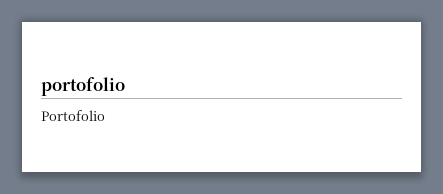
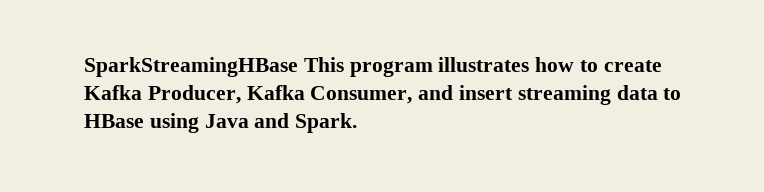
[41,77,125,96] [41,110,105,121] portofolio // Portofolio -> [84,57,662,77] [84,85,682,105] [84,113,358,133] SparkStreamingHBase This program illustrates how to create Kafka Producer, Kafka Consumer, and insert streaming data to HBase using Java and Spark.

